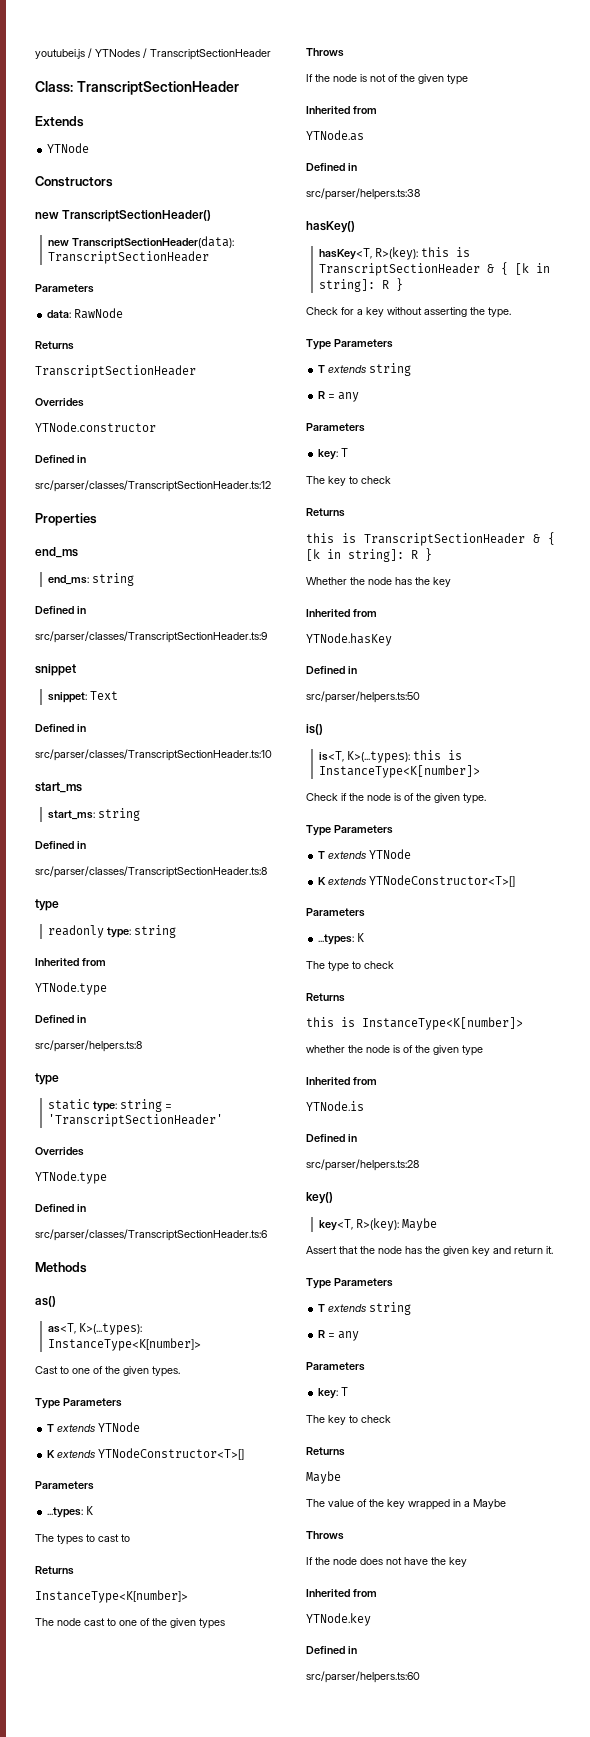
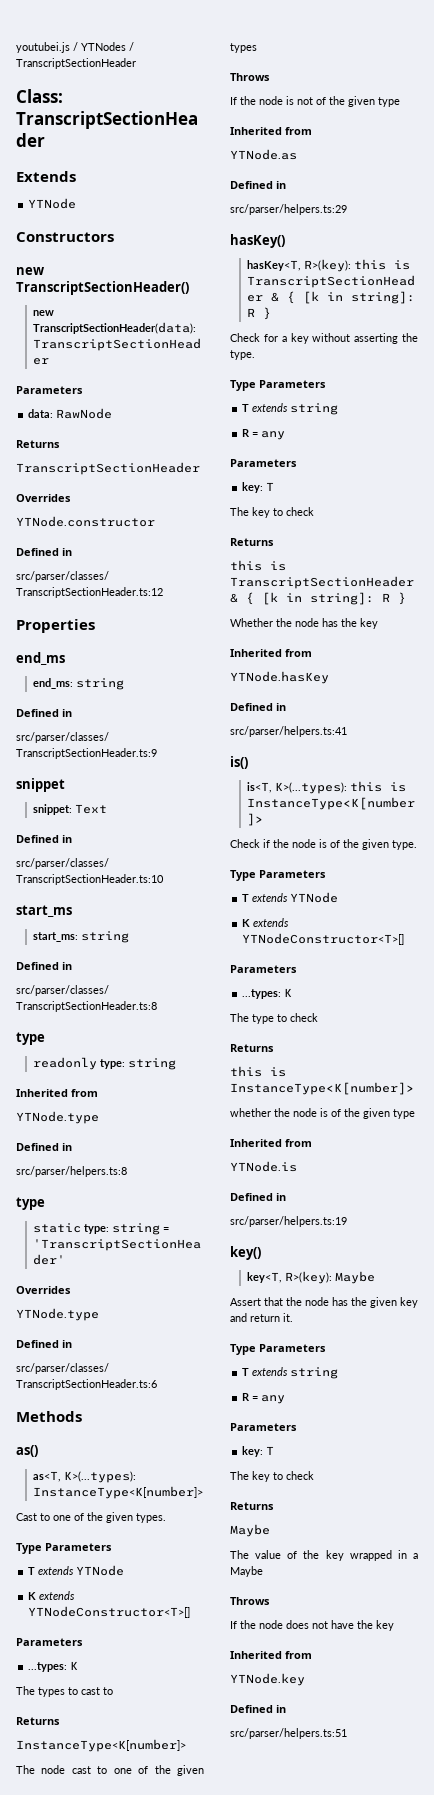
[306,188,420,200] src/parser/helpers.ts:38 -> [230,204,347,215] src/parser/helpers.ts:29
[306,691,420,703] src/parser/helpers.ts:50 -> [230,726,347,737] src/parser/helpers.ts:41
[306,1159,419,1171] src/parser/helpers.ts:28 -> [230,1216,347,1227] src/parser/helpers.ts:19
[306,1671,420,1683] src/parser/helpers.ts:60 -> [230,1728,347,1739] src/parser/helpers.ts:51

